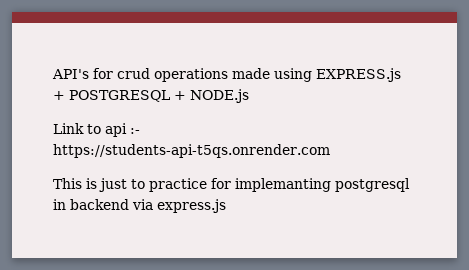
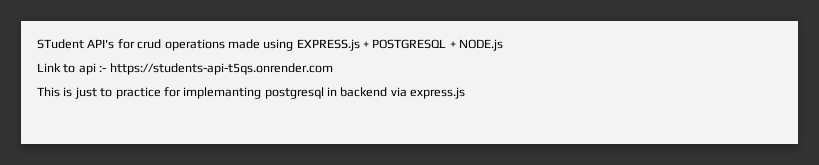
(52, 74) none -> [37,39,84,49] STudent

